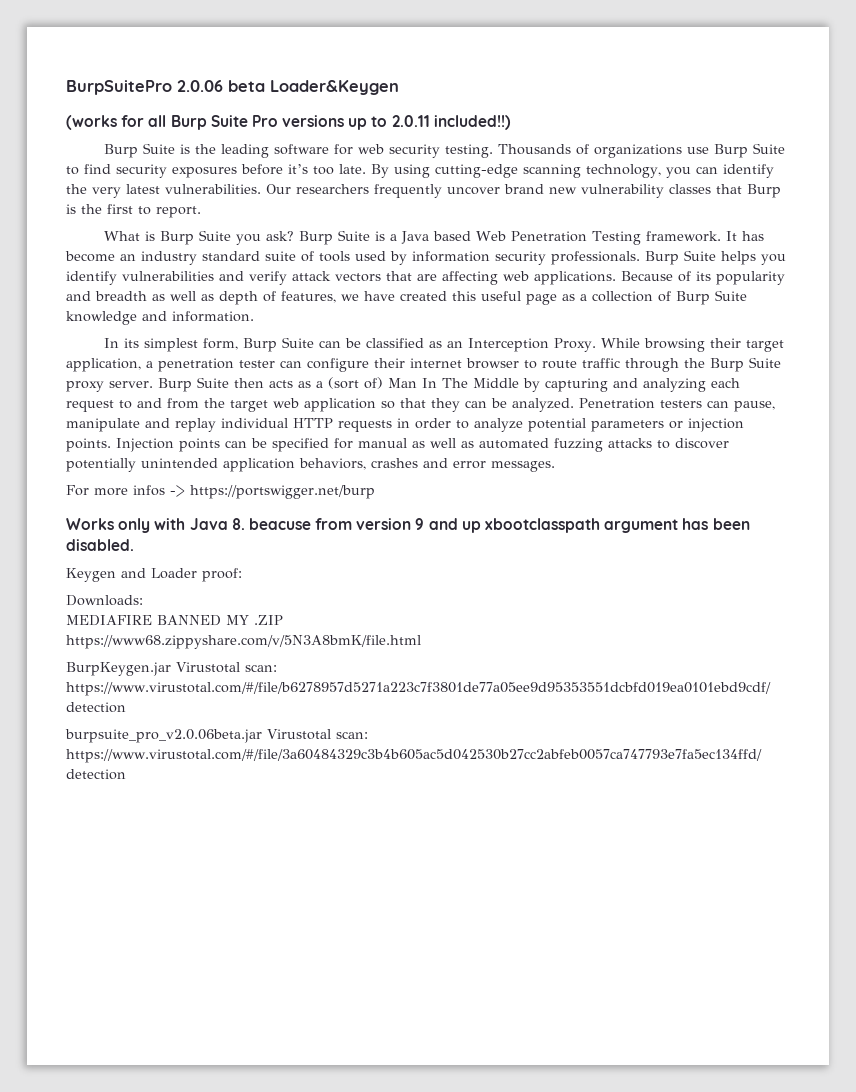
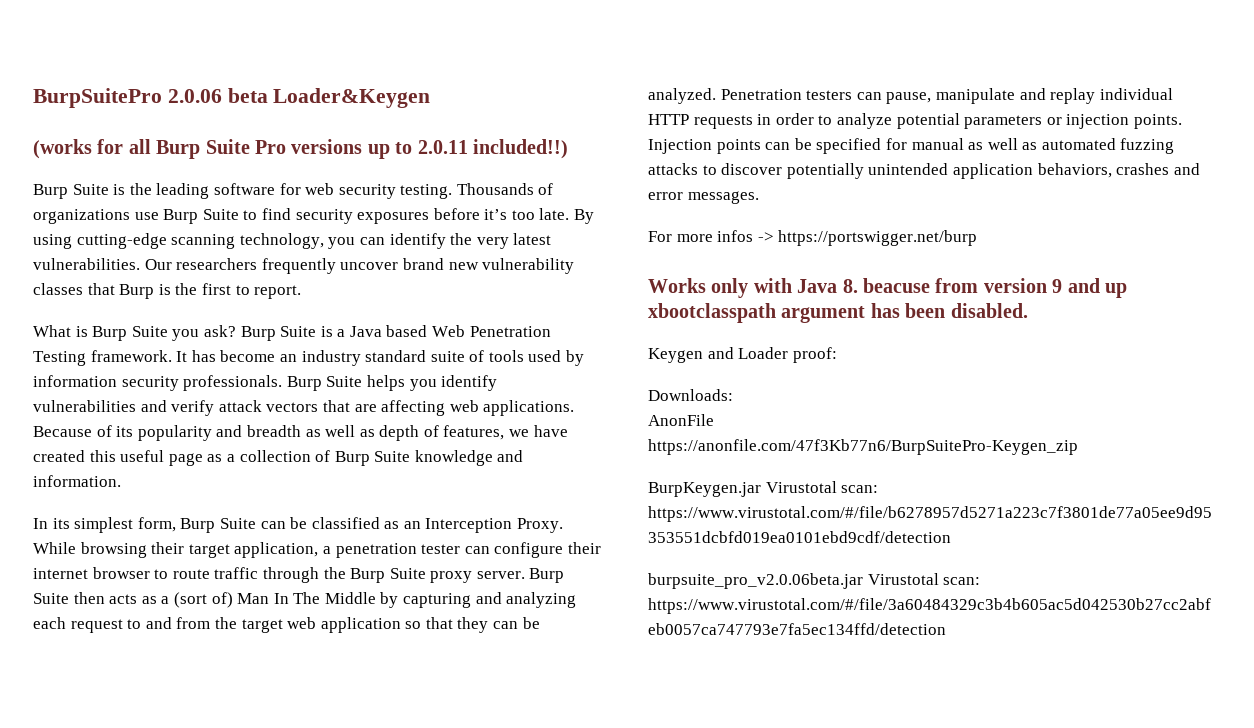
[66,615,283,626] [66,635,421,649] MEDIAFIRE BANNED MY .ZIP // https://www68.zippyshare.com/v/5N3A8bmK/file.html -> [648,414,714,426] [648,439,1078,455] AnonFile // https://anonfile.com/47f3Kb77n6/BurpSuitePro-Keygen_zip

